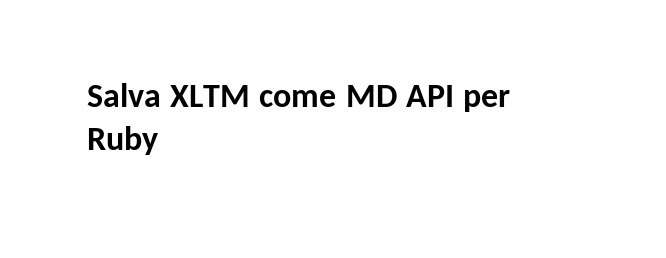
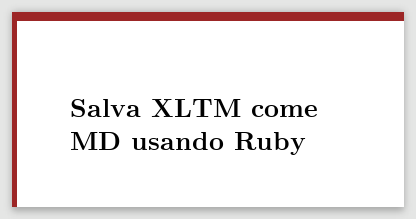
[405,85,510,112] API per -> [131,132,224,150] usando

